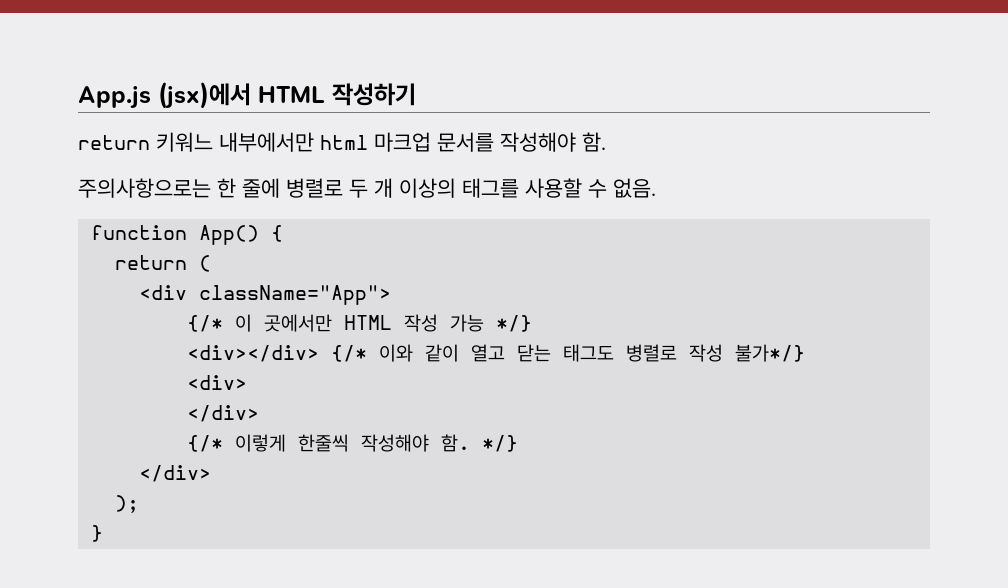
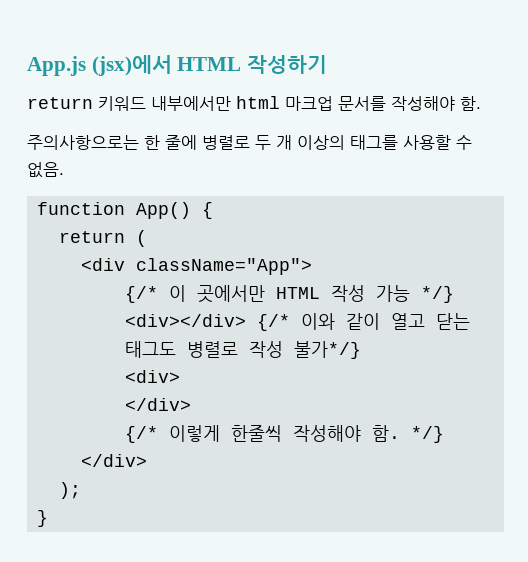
[156,132,213,152] 키워느 -> [98,96,146,111] 키워드

